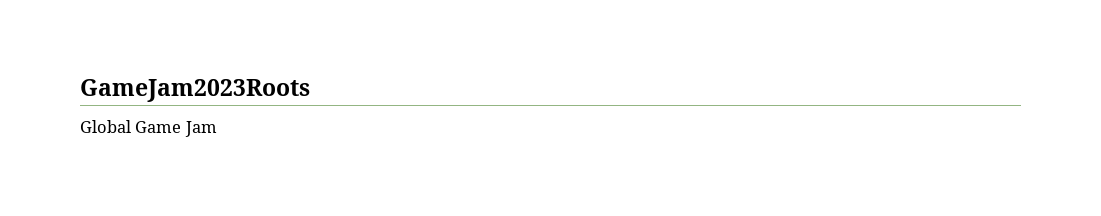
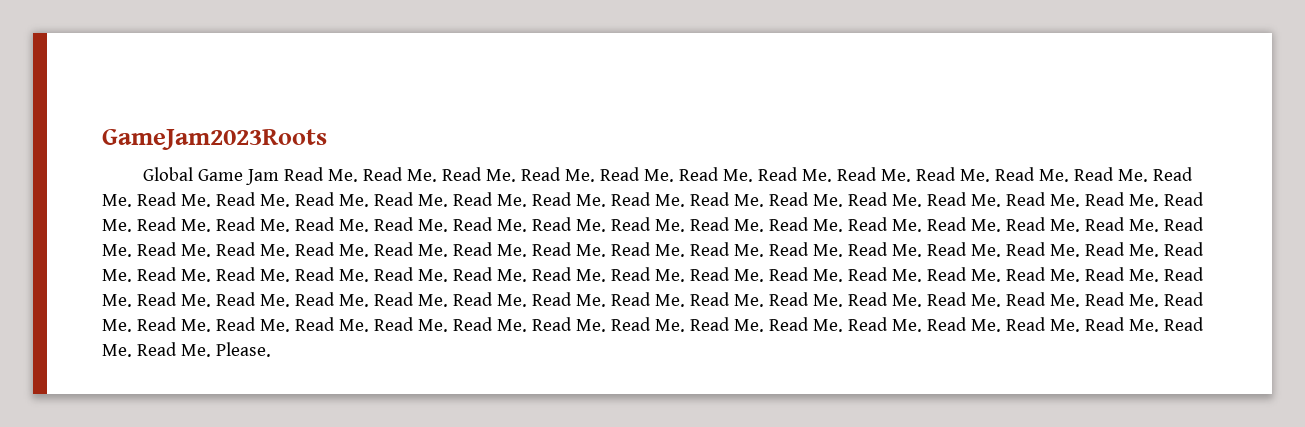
(217, 129) none -> [284,167,1193,182] [102,192,1204,207] [102,217,1204,232] [102,242,1204,257] [102,267,1204,282] [102,292,1204,307] [102,317,1204,332] [102,342,271,357] Read Me. Read Me. Read Me. Read Me. Read Me. Read Me. Read Me. Read Me. Read Me. Read Me. Read Me. Read Me. Read Me. Read Me. Read Me. Read Me. Read Me. Read Me. Read Me. Read Me. Read Me. Read Me. Read Me. Read Me. Read Me. Read Me. Read Me. Read Me. Read Me. Read Me. Read Me. Read Me. Read Me. Read Me. Read Me. Read Me. Read Me. Read Me. Read Me. Read Me. Read Me. Read Me. Read Me. Read Me. Read Me. Read Me. Read Me. Read Me. Read Me. Read Me. Read Me. Read Me. Read Me. Read Me. Read Me. Read Me. Read Me. Read Me. Read Me. Read Me. Read Me. Read Me. Read Me. Read Me. Read Me. Read Me. Read Me. Read Me. Read Me. Read Me. Read Me. Read Me. Read Me. Read Me. Read Me. Read Me. Read Me. Read Me. Read Me. Read Me. Read Me. Read Me. Read Me. Read Me. Read Me. Read Me. Read Me. Read Me. Read Me. Read Me. Read Me. Read Me. Read Me. Read Me. Read Me. Read Me. Read Me. Please.

